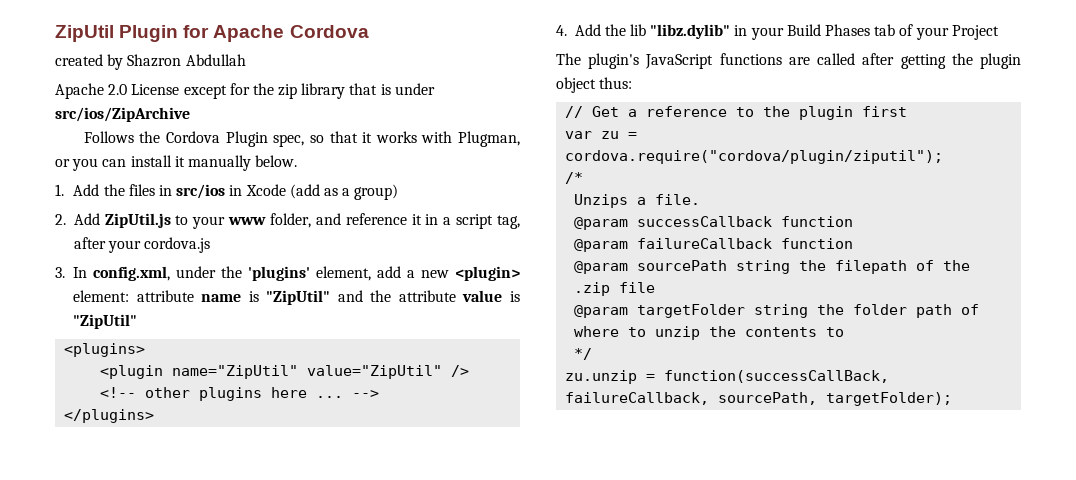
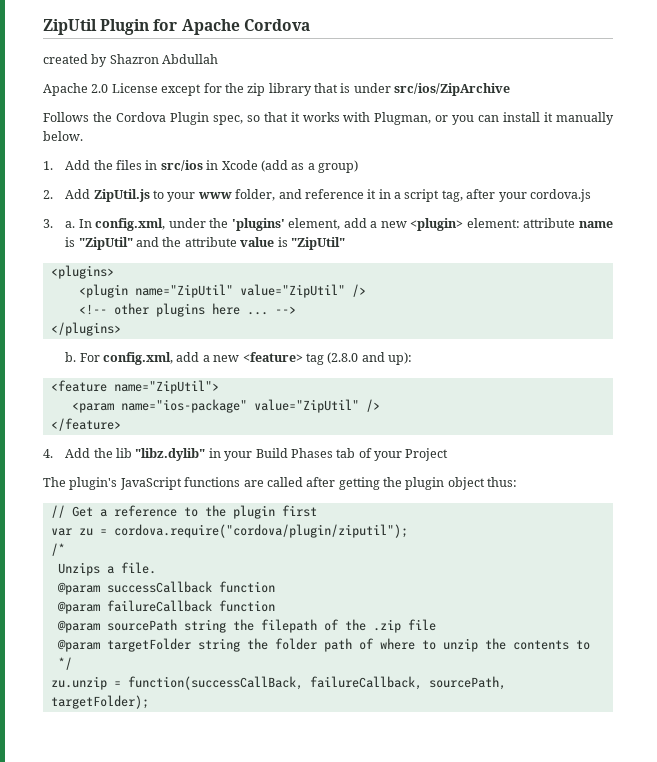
(65, 272) none -> [65,221,76,228] a.
(155, 416) none -> [65,352,413,365] [50,380,219,394] [71,399,380,413] [50,418,121,431] // b. For config.xml, add a new <feature> tag (2.8.0 and up): // <feature name="ZipUtil"> // <param name="ios-package" value="ZipUtil" /> // </feature>

